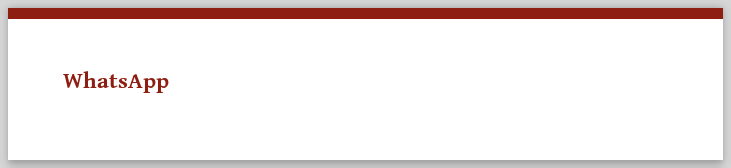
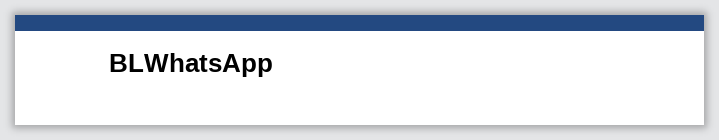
[63,71,169,93] WhatsApp -> [109,53,273,77] BLWhatsApp

